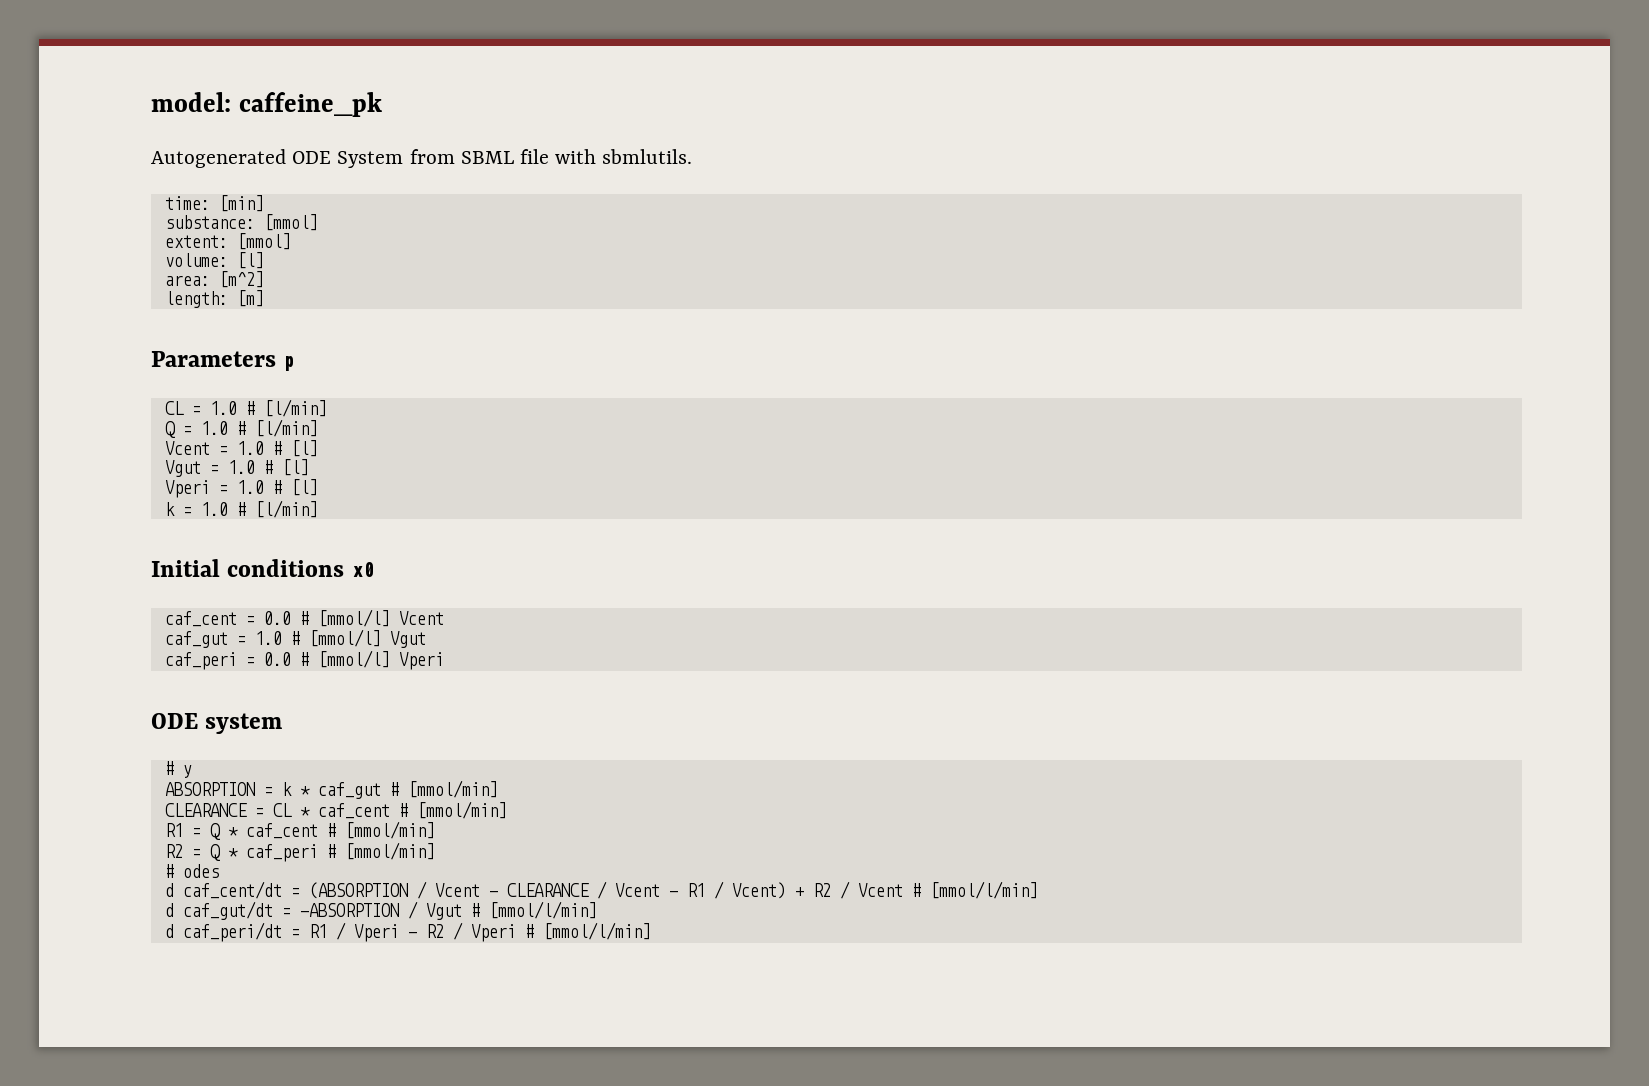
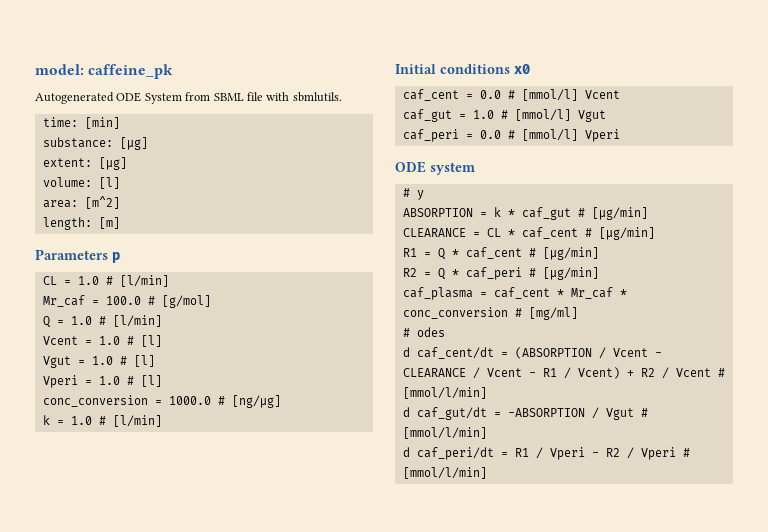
[263,214,318,231] [mmol] -> [119,137,148,150] [µg]
[236,233,291,250] [mmol] -> [98,157,127,170] [µg]
(327, 408) none -> [42,295,211,308] // Mr_caf = 100.0 # [g/mol]
(318, 487) none -> [42,395,281,408] // conc_conversion = 1000.0 # [ng/µg]
[407,780,498,798] [mmol/min] -> [591,207,648,220] [µg/min]
[416,801,507,819] [mmol/min] -> [598,227,655,240] [µg/min]
[344,821,435,839] [mmol/min] -> [542,247,599,260] [µg/min]
[344,842,435,860] [mmol/min] -> [542,267,599,280] [402,287,627,300] [402,307,578,320] [µg/min] // caf_plasma = caf_cent * Mr_caf * conc_conversion # [mg/ml]

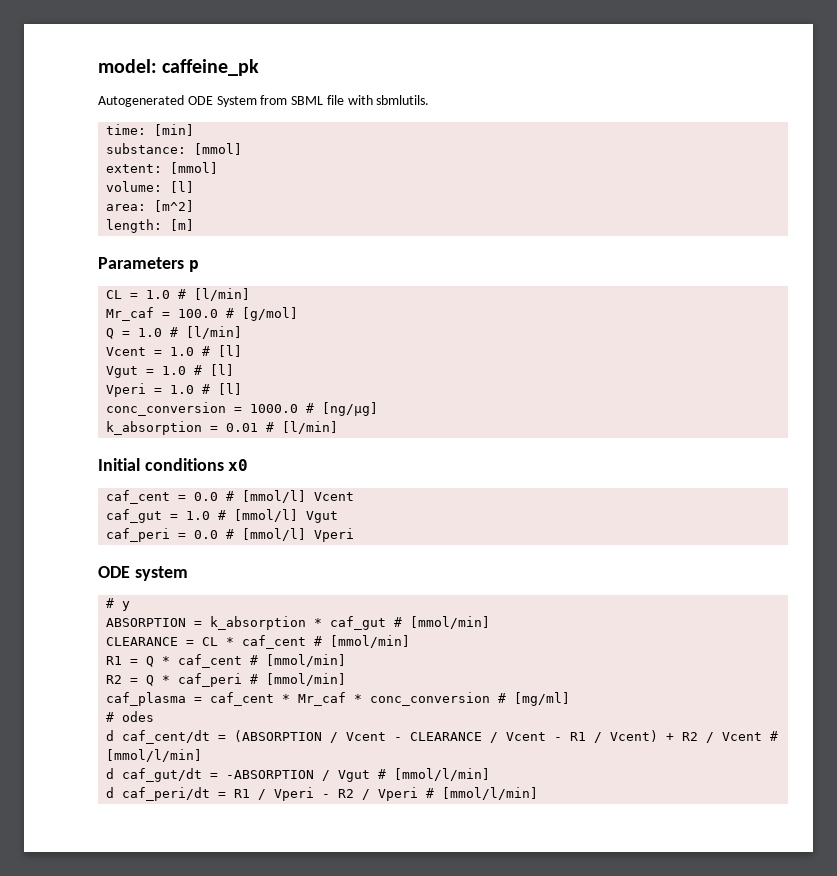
[119,137,148,150] [µg] -> [194,143,243,155] [mmol]
[98,157,127,170] [µg] -> [170,162,219,174] [mmol]
[42,415,92,425] k = 1.0 -> [106,421,259,435] k_absorption = 0.01
[493,207,501,217] k -> [210,616,307,630] k_absorption
[591,207,648,220] [µg/min] -> [410,616,491,629] [mmol/min]
[598,227,655,240] [µg/min] -> [330,635,411,648] [mmol/min]
[542,247,599,260] [µg/min] -> [266,654,347,667] [mmol/min]
[542,267,599,280] [µg/min] -> [266,673,347,686] [mmol/min]

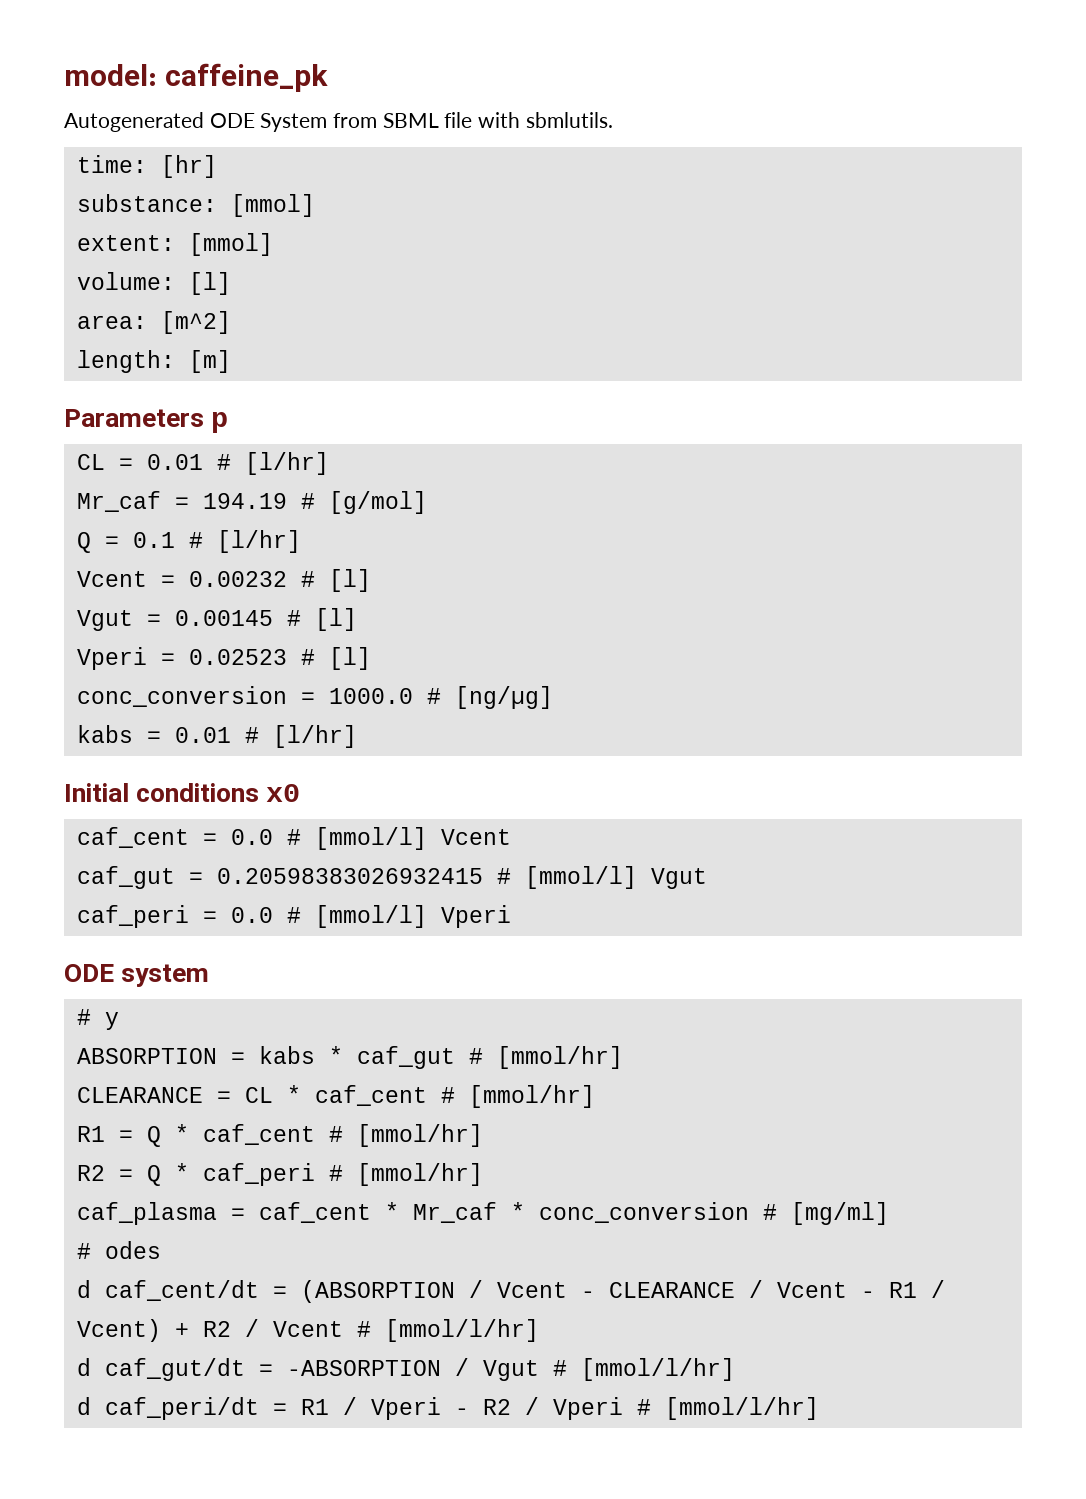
[154,124,195,136] [min] -> [160,155,217,178] [hr]
[146,288,251,301] 1.0 # [l/min] -> [146,452,329,475] 0.01 # [l/hr]
[178,309,219,318] 100.0 -> [202,493,287,509] 194.19
[138,326,243,339] 1.0 # [l/min] -> [132,530,301,553] 0.1 # [l/hr]
[170,347,195,356] 1.0 -> [188,571,287,587] 0.00232
[162,366,187,375] 1.0 -> [174,610,273,626] 0.00145
[170,385,195,394] 1.0 -> [188,649,287,665] 0.02523
[106,421,339,435] k_absorption = 0.01 # [l/min] -> [76,725,357,748] kabs = 0.01 # [l/hr]
[186,511,211,520] 1.0 -> [216,868,483,884] 0.20598383026932415
[210,616,307,630] k_absorption -> [258,1046,315,1064] kabs
[410,616,491,629] [mmol/min] -> [496,1046,623,1069] [mmol/hr]
[330,635,411,648] [mmol/min] -> [468,1085,595,1108] [mmol/hr]
[266,654,347,667] [mmol/min] -> [356,1124,483,1147] [mmol/hr]
[266,673,347,686] [mmol/min] -> [356,1163,483,1186] [mmol/hr]
[106,749,203,762] [mmol/l/min] -> [384,1319,539,1342] [mmol/l/hr]
[394,768,491,781] [mmol/l/min] -> [580,1358,735,1381] [mmol/l/hr]
[442,787,539,800] [mmol/l/min] -> [664,1397,819,1420] [mmol/l/hr]

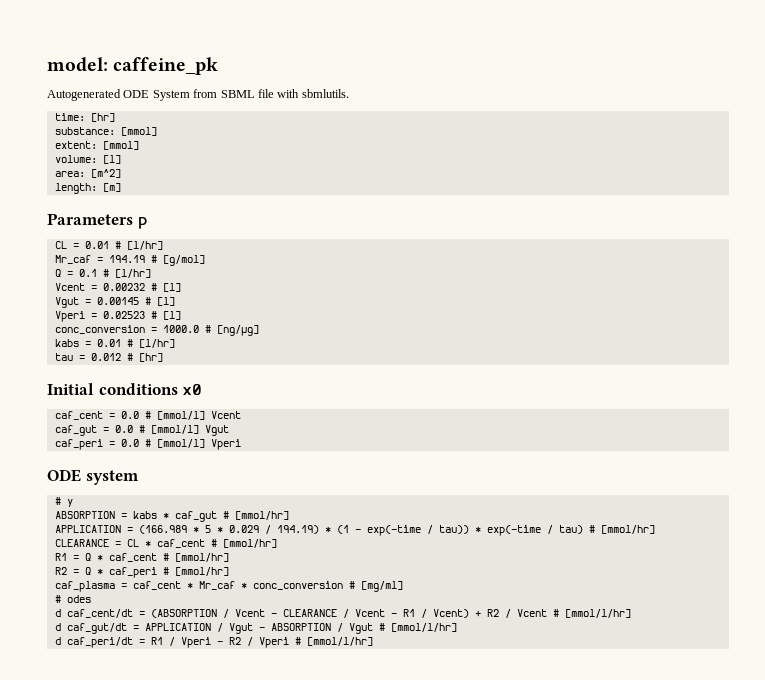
(357, 736) none -> [54,353,163,362] // tau = 0.012 # [hr]
[216,868,483,884] 0.20598383026932415 -> [114,425,133,433] 0.0
(623, 1057) none -> [54,525,655,536] // APPLICATION = (166.989 * 5 * 0.029 / 194.19) * (1 - exp(-time / tau)) * exp(-time / tau) # [mmol/hr]
[286,1360,441,1376] -ABSORPTION -> [144,623,331,634] APPLICATION / Vgut - ABSORPTION

